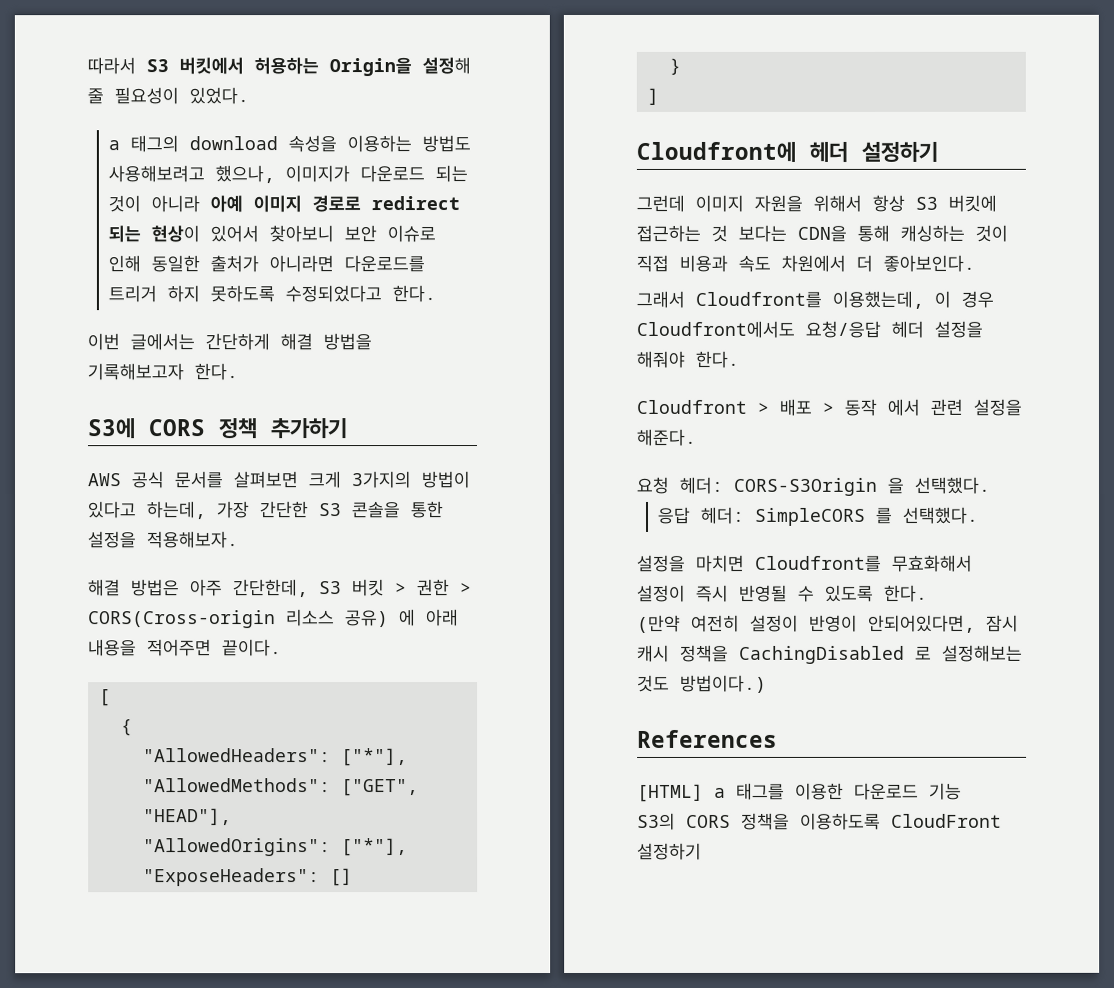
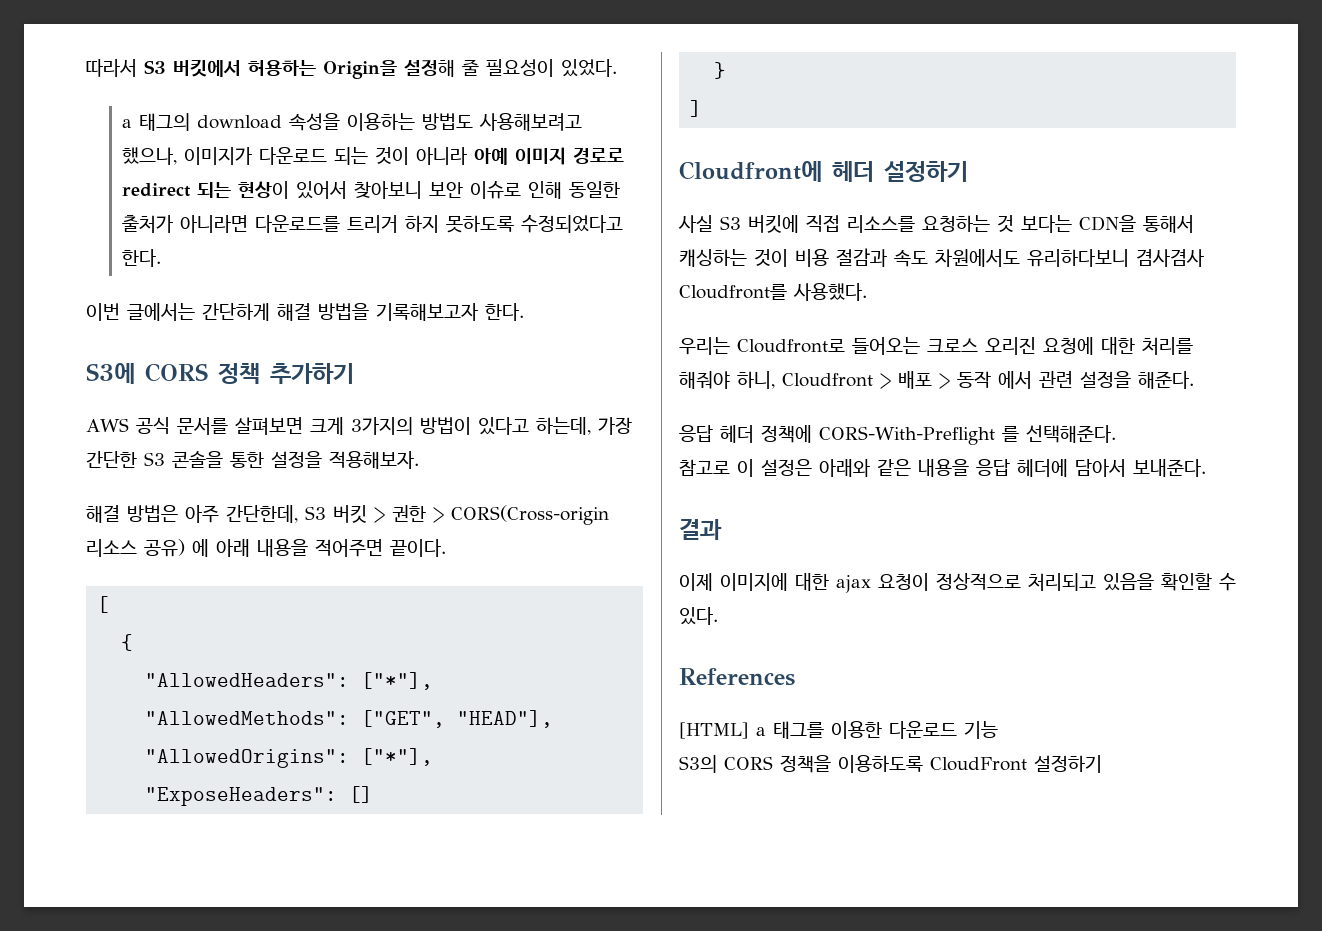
[636,194,997,212] [636,224,701,242] 그런데 이미지 자원을 위해서 항상 S3 버킷에 접근하는 -> [678,215,990,233] 사실 S3 버킷에 직접 리소스를 요청하는
[857,224,890,242] 통해 -> [1143,215,1194,233] 통해서
[636,254,975,272] [636,290,994,309] [636,320,983,338] [636,350,739,368] 직접 비용과 속도 차원에서 더 좋아보인다. // 그래서 Cloudfront를 이용했는데, 이 경우 Cloudfront에서도 요청/응답 헤더 설정을 해줘야 한다. // -> [795,248,1204,267] [679,283,867,301] [679,337,1193,355] [679,371,775,389] 비용 절감과 속도 차원에서도 유리하다보니 겸사겸사 Cloudfront를 사용했다. // 우리는 Cloudfront로 들어오는 크로스 오리진 요청에 대한 처리를 해줘야 하니,
[636,476,990,496] [658,506,980,526] [637,554,973,572] [637,584,928,602] [637,614,1019,633] [637,644,1023,664] [637,674,767,693] 요청 헤더: CORS-S3Origin 을 선택했다. // 응답 헤더: SimpleCORS 를 선택했다. // 설정을 마치면 Cloudfront를 무효화해서 설정이 즉시 반영될 수 있도록 한다. // (만약 여전히 설정이 반영이 안되어있다면, 잠시 캐시 정책을 CachingDisabled 로 설정해보는 것도 방법이다.) -> [679,425,1116,445] [679,459,1206,477] [679,518,722,540] [679,573,1236,593] [679,607,718,625] 응답 헤더 정책에 CORS-With-Preflight 를 선택해준다. // 참고로 이 설정은 아래와 같은 내용을 응답 헤더에 담아서 보내준다. // 결과 // 이제 이미지에 대한 ajax 요청이 정상적으로 처리되고 있음을 확인할 수 있다.

